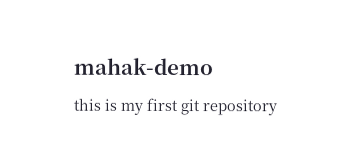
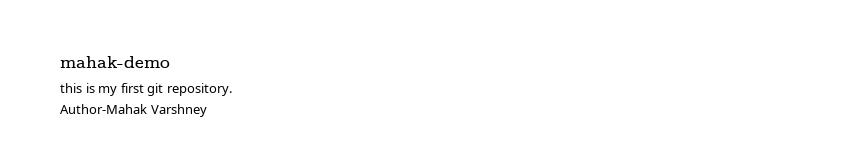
[202,99,277,116] repository -> [166,83,232,96] [60,104,207,117] repository. // Author-Mahak Varshney

